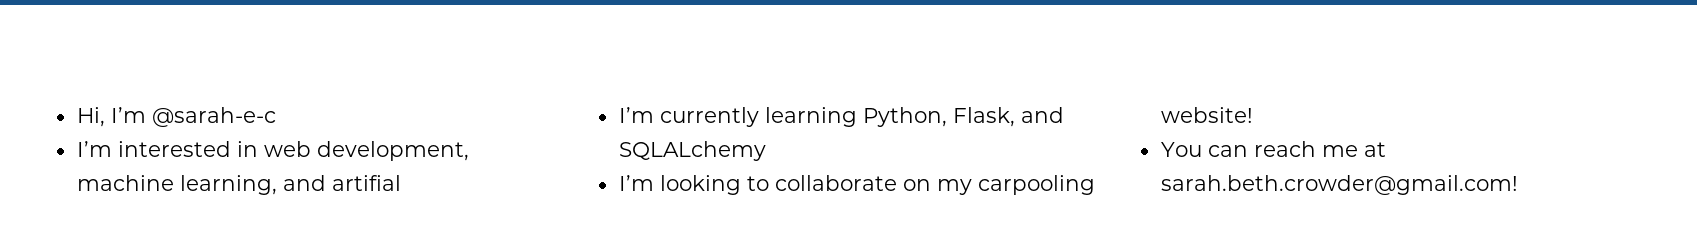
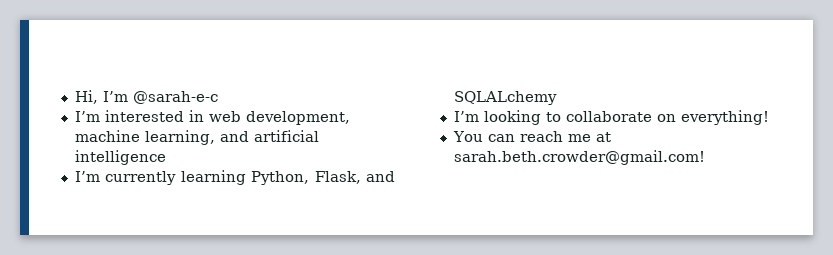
[331,175,401,191] artifial -> [253,130,319,142] [74,150,166,165] artificial intelligence
[936,175,1095,195] [1160,107,1253,123] my carpooling website! -> [680,110,769,125] everything!

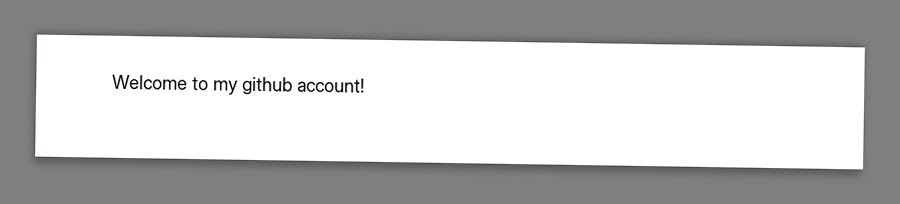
[74,90,218,104] [74,110,350,125] [74,130,319,145] [74,150,166,165] [74,170,396,185] [453,91,557,105] [453,110,769,125] [452,131,611,142] [453,150,705,165] Hi, I’m @sarah-e-c // I’m interested in web development, machine learning, and artificial intelligence // I’m currently learning Python, Flask, and SQLALchemy // I’m looking to collaborate on everything! // You can reach me at sarah.beth.crowder@gmail.com! -> [112,74,365,96] Welcome to my github account!

